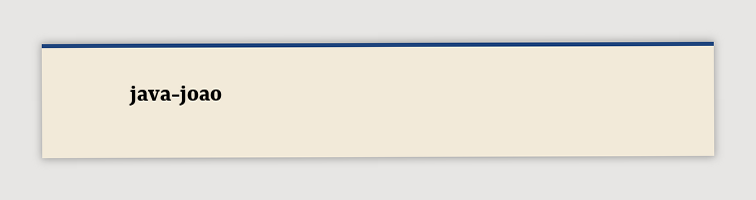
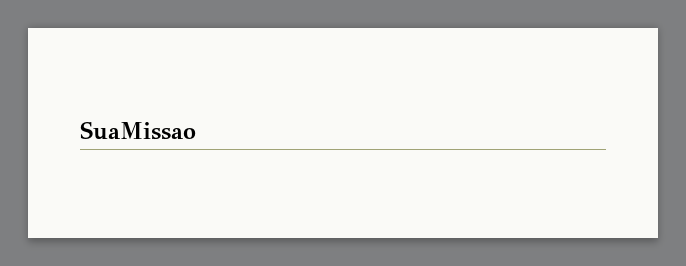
[128,85,223,106] java-joao -> [80,121,196,140] SuaMissao

